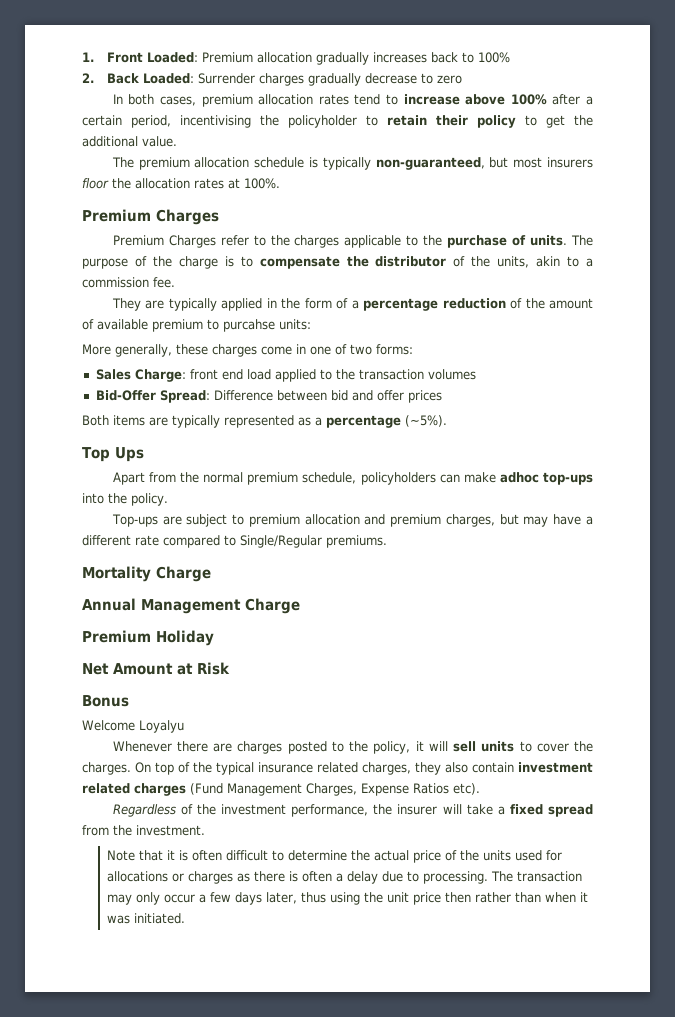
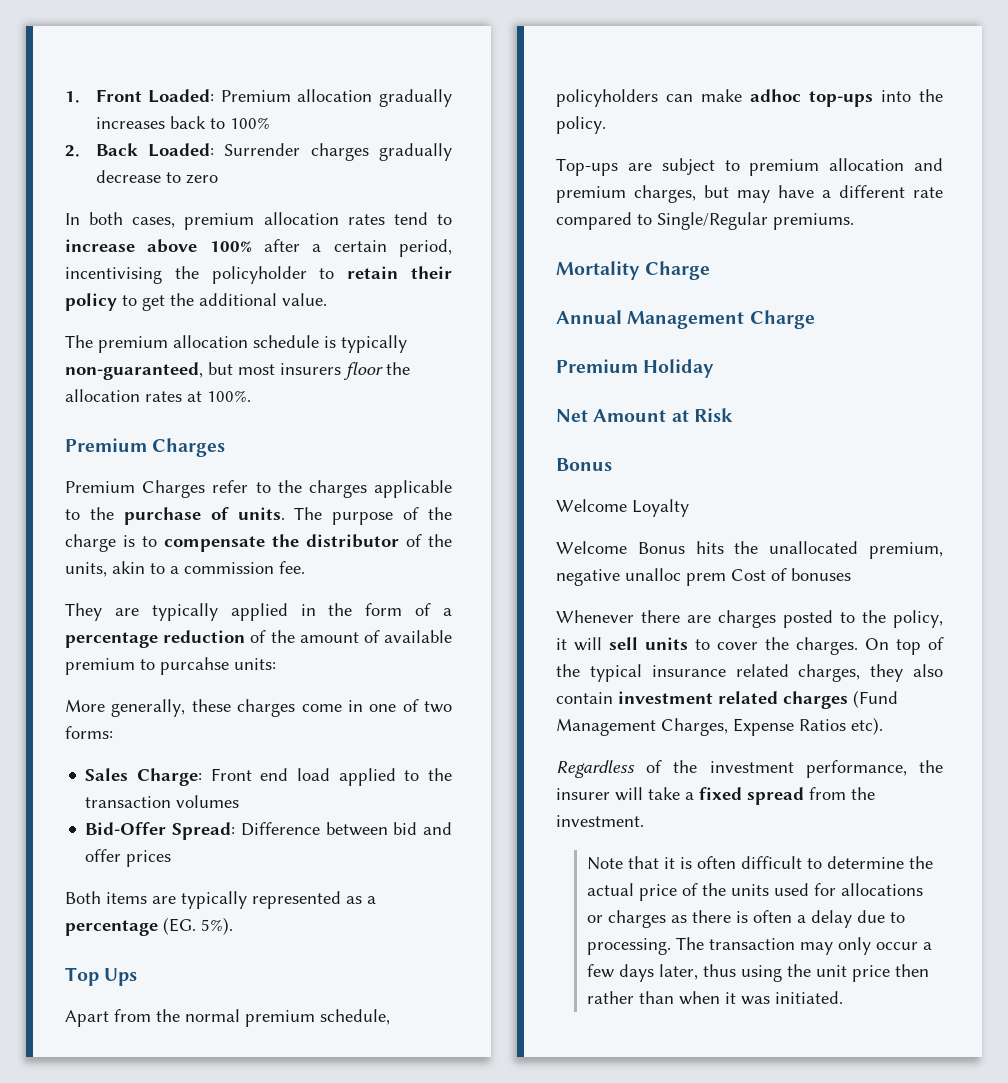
[189,369,218,380] front -> [210,768,252,781] Front
[405,415,447,427] (~5%). -> [163,917,233,935] (EG. 5%).
[139,720,184,733] Loyalyu -> [632,499,689,517] [556,541,943,559] [556,568,851,586] Loyalty // Welcome Bonus hits the unallocated premium, negative unalloc prem Cost of bonuses

